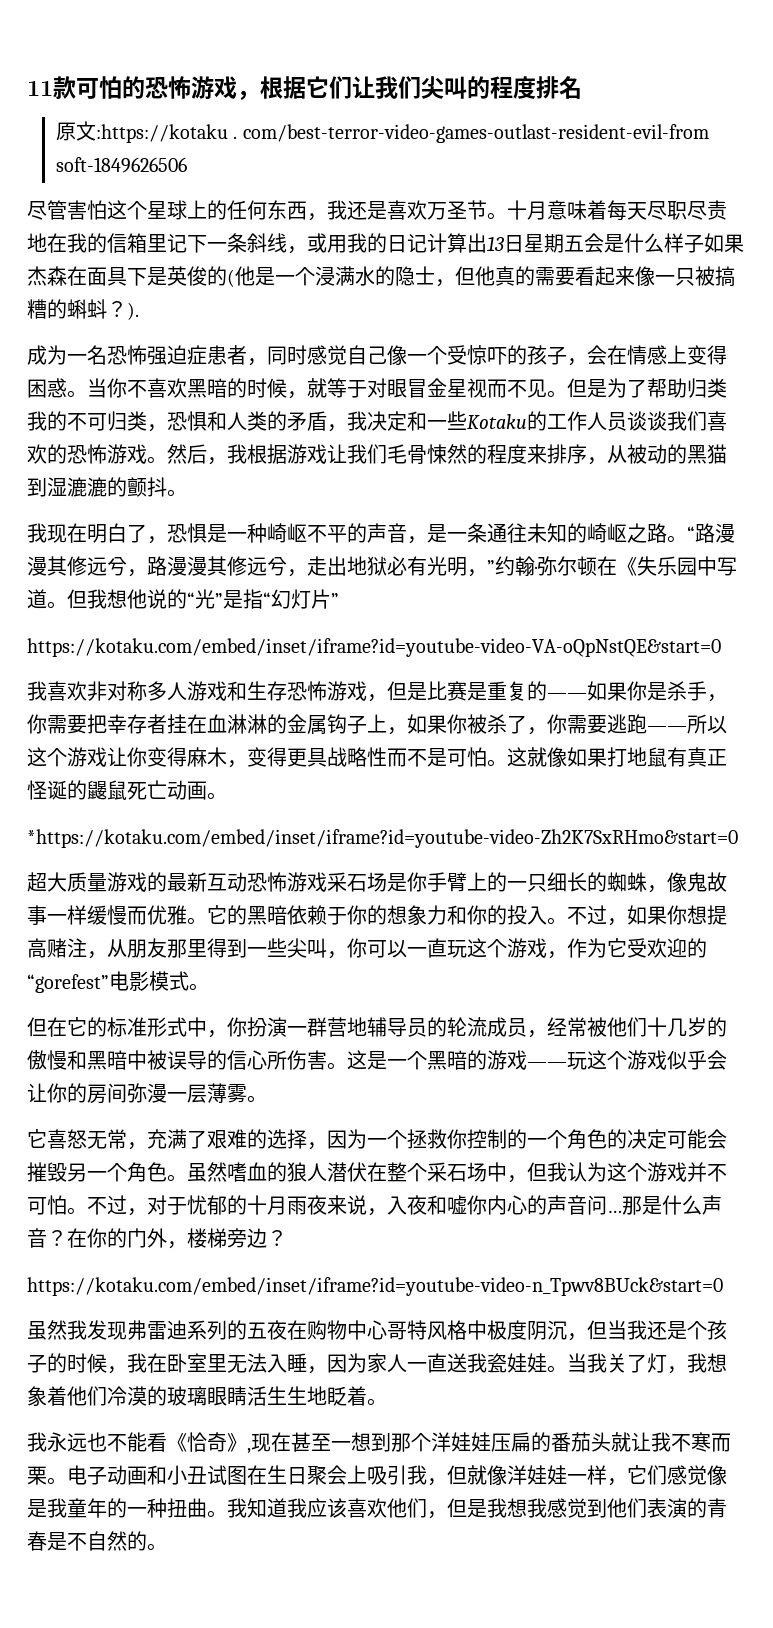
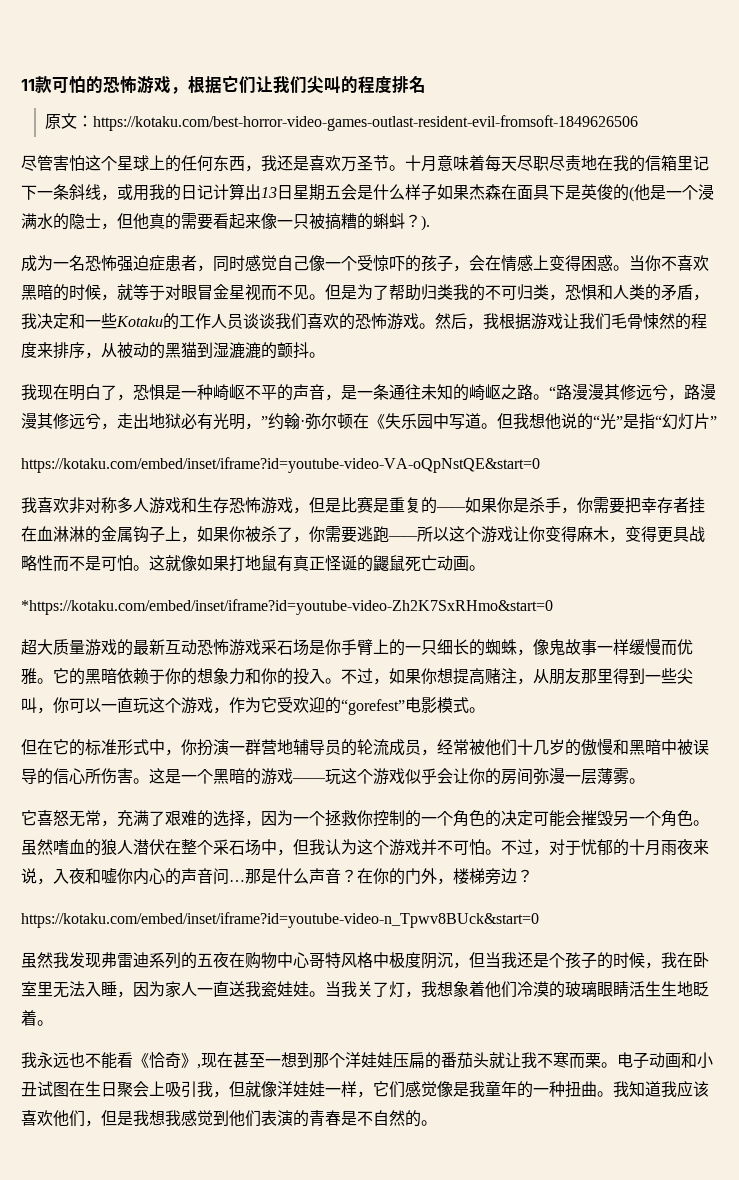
[95,124,709,143] [55,157,187,173] :https://kotaku . com/best-terror-video-games-outlast-resident-evil-from soft-1849626506 -> [77,115,639,131] ：https://kotaku.com/best-horror-video-games-outlast-resident-evil-fromsoft-1849626506

